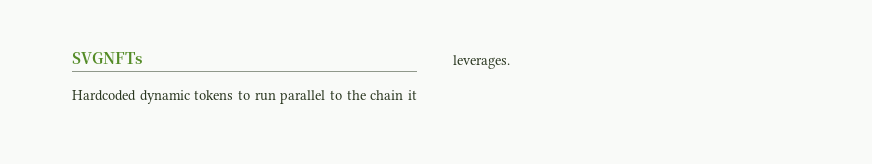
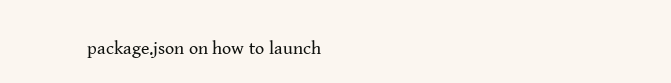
[72,52,142,64] [72,90,418,104] [453,55,510,69] SVGNFTs // Hardcoded dynamic tokens to run parallel to the chain it leverages. -> [87,40,321,58] package.json on how to launch

